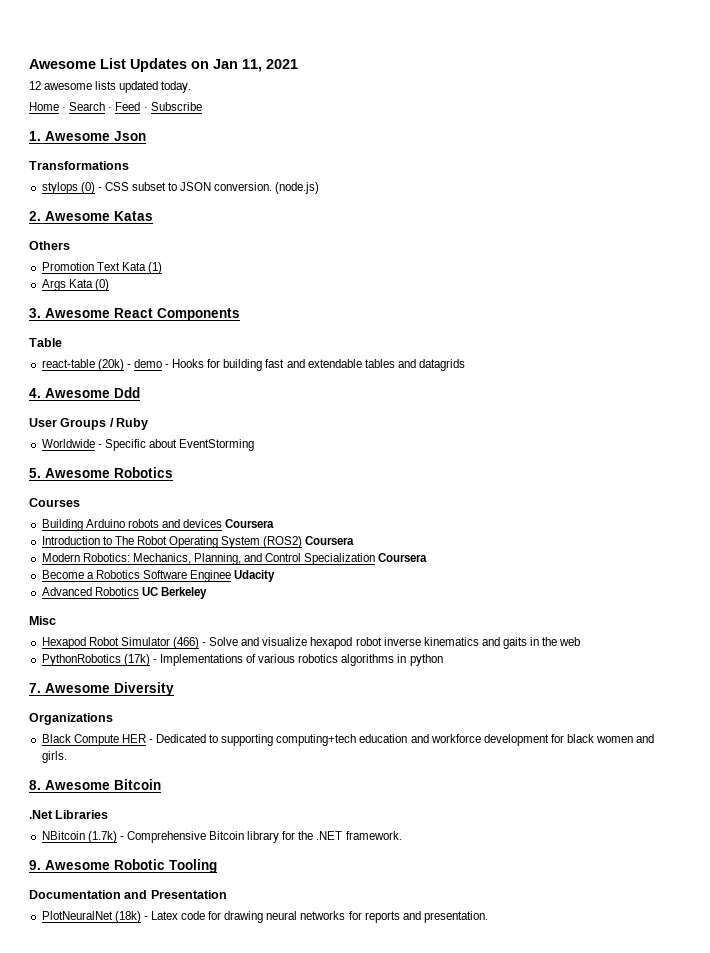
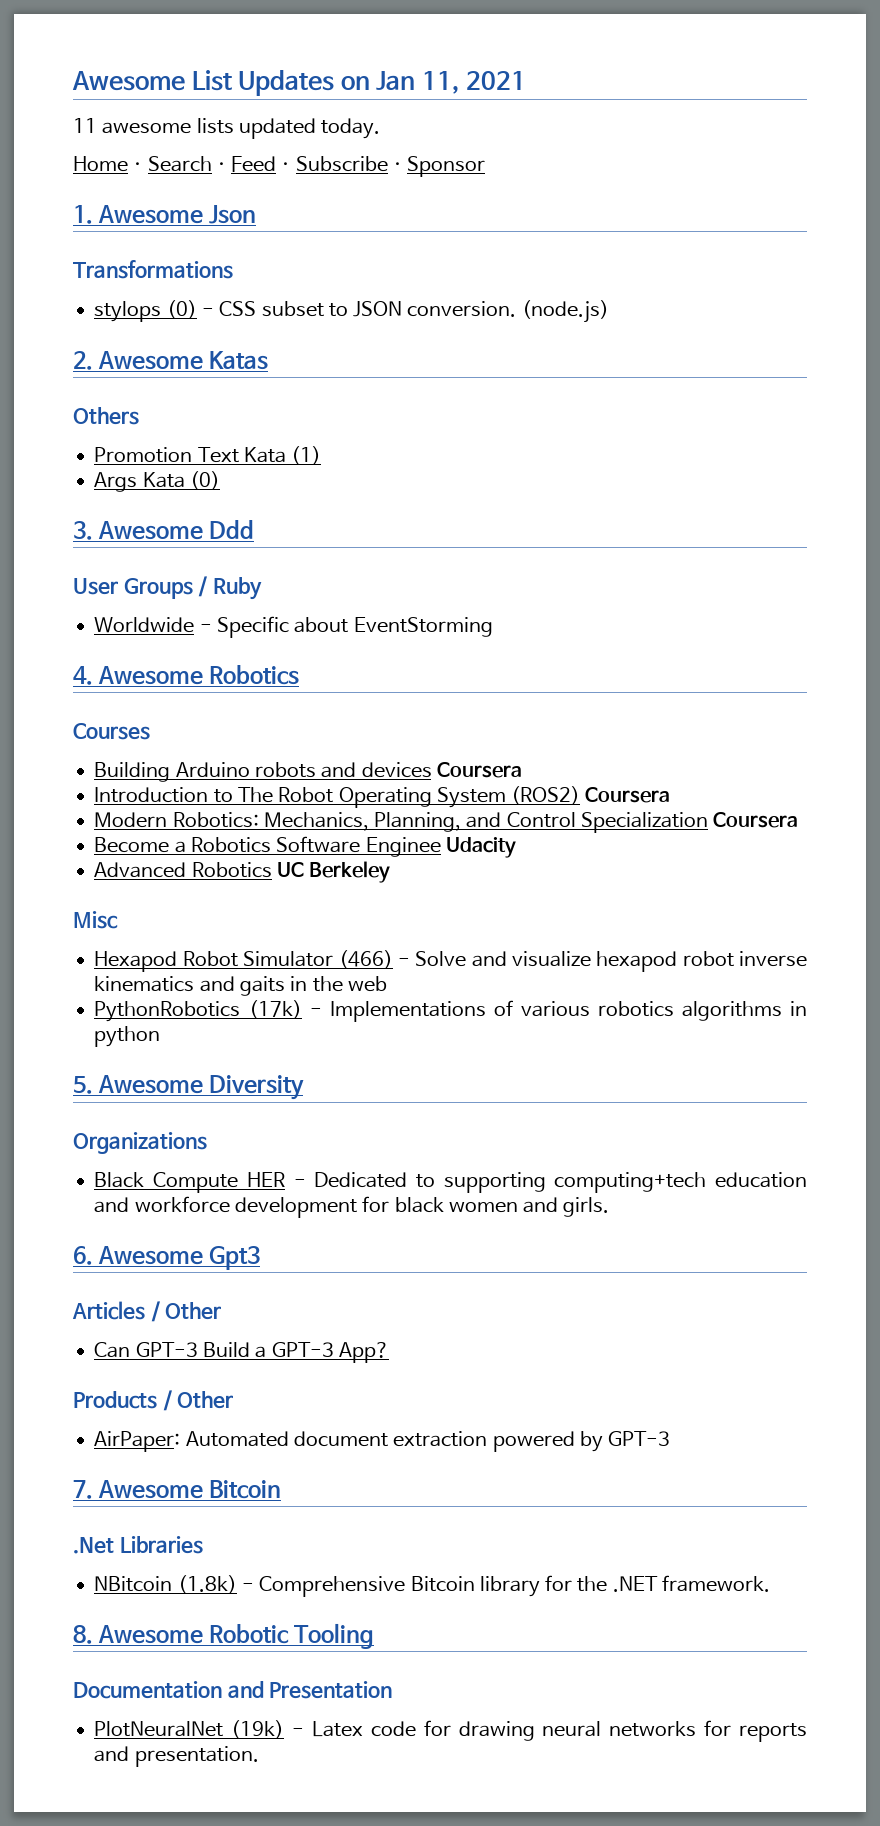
[29,81,41,90] 12 -> [73,118,97,133] 11
(202, 106) none -> [392,156,486,177] · Sponsor
[114,308,240,321] [29,338,62,347] [41,359,466,371] [29,388,110,398] React Components // Table // react-table (20k) - demo - Hooks for building fast and extendable tables and datagrids // 4. Awesome -> (204, 530) none
[29,468,41,478] 5. -> [73,666,93,685] 4.
[29,683,41,693] 7. -> [73,1076,93,1094] 5.
[29,780,41,790] 8. -> [73,1246,261,1270] [72,1301,222,1322] [94,1342,389,1363] [73,1390,234,1411] [94,1431,671,1452] [73,1480,93,1499] 6. Awesome Gpt3 // Articles / Other // Can GPT-3 Build a GPT-3 App? // Products / Other // AirPaper: Automated document extraction powered by GPT-3 // 7.
[87,831,117,843] (1.7k) -> [177,1575,237,1594] (1.8k)
[29,860,41,870] 9. -> [73,1625,93,1644] 8.
[114,911,141,923] (18k) -> [231,1720,285,1739] (19k)

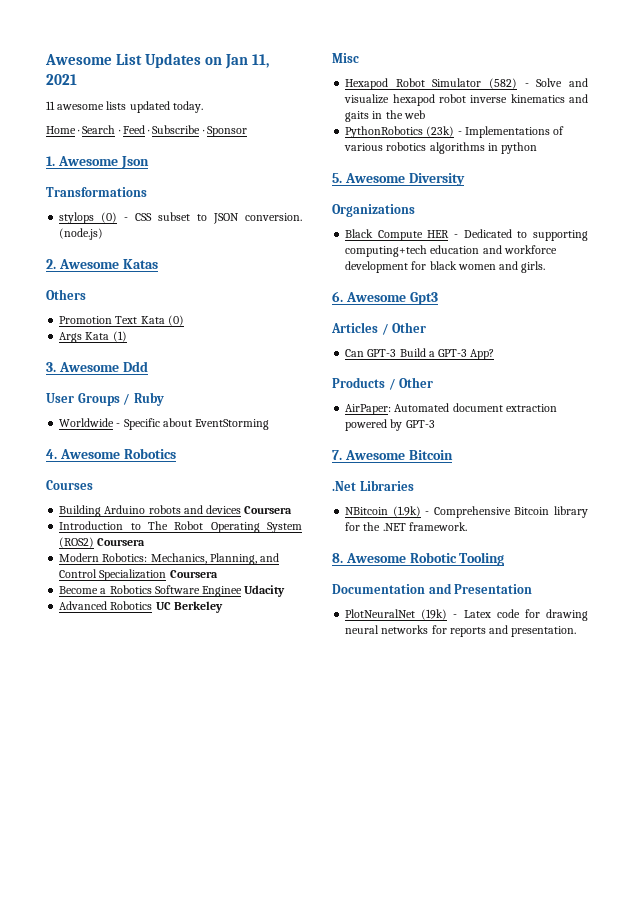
[291,446,322,465] (1) -> [167,315,184,326] (0)
[189,471,220,490] (0) -> [112,331,127,342] (1)
[338,950,393,969] (466) -> [489,78,518,89] (582)
[248,1000,302,1019] (17k) -> [426,126,455,137] (23k)
[177,1575,237,1594] (1.8k) -> [392,506,421,517] (1.9k)

